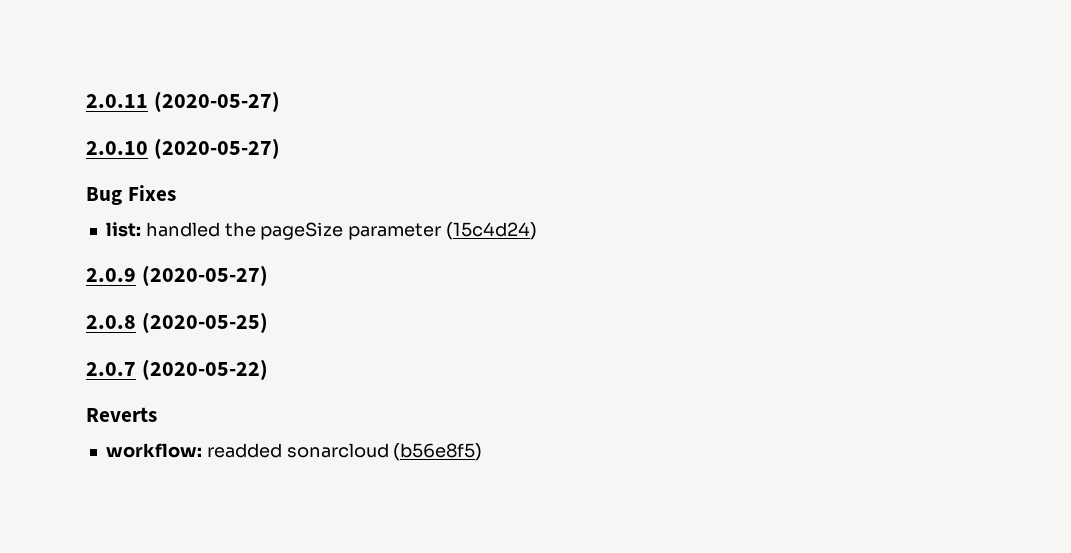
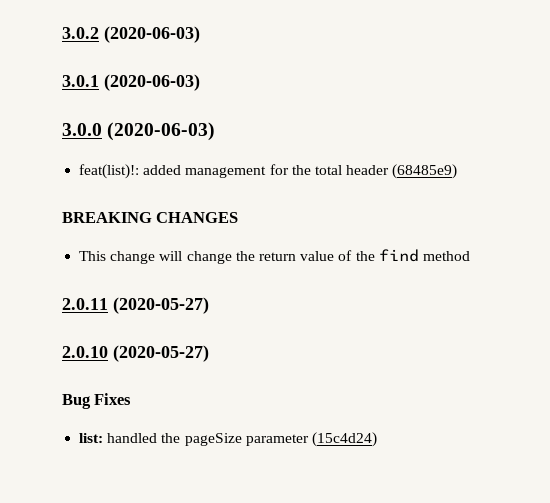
(86, 101) none -> [62,26,200,43] [62,74,200,91] [62,122,216,141] [79,164,458,179] [62,212,239,223] [79,249,470,264] 3.0.2 (2020-06-03) // 3.0.1 (2020-06-03) // 3.0.0 (2020-06-03) // feat(list)!: added management for the total header (68485e9) // BREAKING CHANGES // This change will change the return value of the find method //
[86,265,268,286] [86,312,268,333] [86,359,268,380] [86,407,157,422] [105,443,483,461] // 2.0.9 (2020-05-27) // 2.0.8 (2020-05-25) // 2.0.7 (2020-05-22) // Reverts // workflow: readded sonarcloud (b56e8f5) -> (377, 439) none

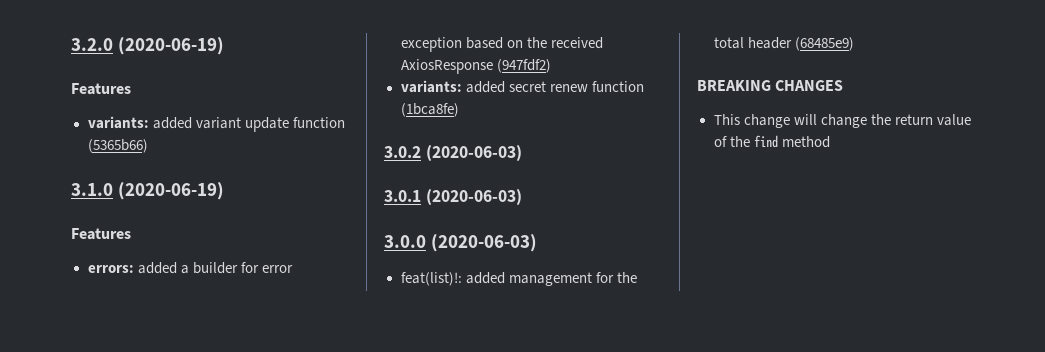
(62, 33) none -> [71,37,225,55] [71,83,131,95] [87,116,345,132] [87,139,148,153] [71,182,225,200] [71,228,131,240] [87,262,293,274] [400,37,603,52] [400,59,551,74] [400,80,644,93] [400,103,459,117] 3.2.0 (2020-06-19) // Features // variants: added variant update function (5365b66) // 3.1.0 (2020-06-19) // Features // errors: added a builder for error exception based on the received AxiosResponse (947fdf2) // variants: added secret renew function (1bca8fe) //
[62,297,209,314] [62,345,209,362] [62,393,132,409] [79,432,377,447] // 2.0.11 (2020-05-27) // 2.0.10 (2020-05-27) // Bug Fixes // list: handled the pageSize parameter (15c4d24) -> (830, 142) none

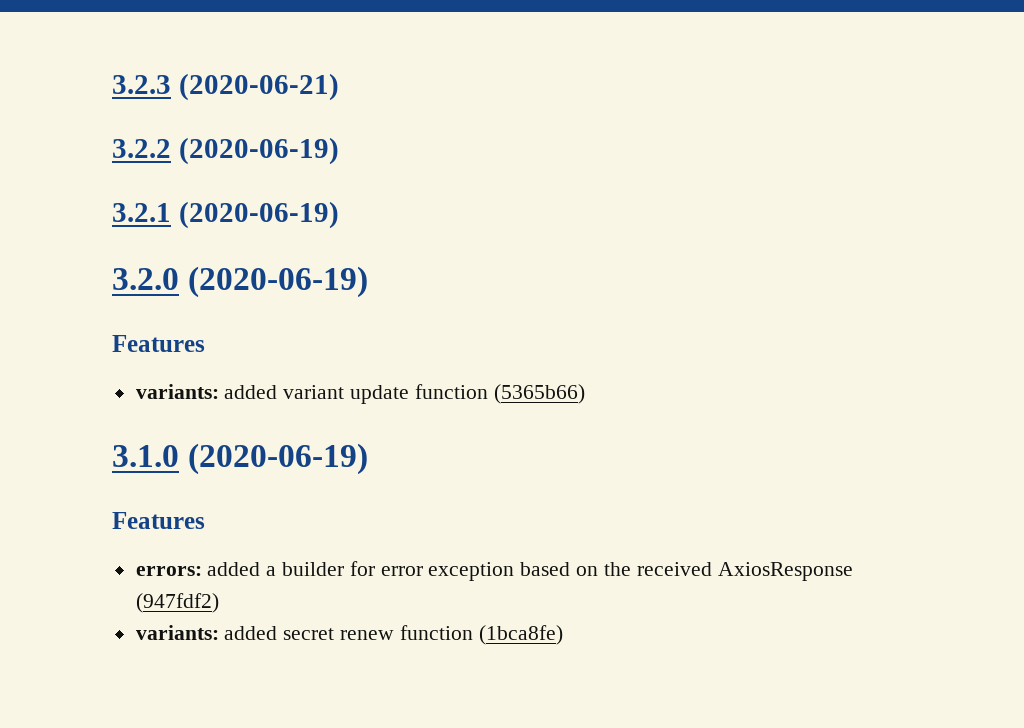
(71, 44) none -> [112,73,339,101] [112,137,339,165] [112,201,339,229] 3.2.3 (2020-06-21) // 3.2.2 (2020-06-19) // 3.2.1 (2020-06-19) //
[384,145,522,161] [384,189,522,205] [384,234,538,252] [400,272,637,286] [713,37,854,51] [697,80,844,91] [713,114,971,128] [713,135,830,148] // 3.0.2 (2020-06-03) // 3.0.1 (2020-06-03) // 3.0.0 (2020-06-03) // feat(list)!: added management for the total header (68485e9) // BREAKING CHANGES // This change will change the return value of the find method -> (563, 635) none

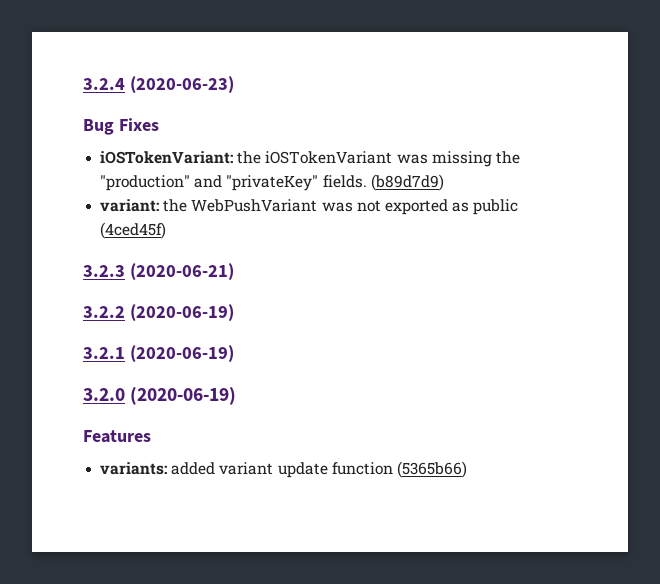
(112, 84) none -> [83,76,234,93] [83,118,159,135] [100,151,520,167] [100,174,444,191] [100,199,519,215] [100,222,167,239] 3.2.4 (2020-06-23) // Bug Fixes // iOSTokenVariant: the iOSTokenVariant was missing the "production" and "privateKey" fields. (b89d7d9) // variant: the WebPushVariant was not exported as public (4ced45f) //
[112,443,369,475] [112,512,205,529] [135,561,853,581] [135,593,219,613] [135,625,563,645] // 3.1.0 (2020-06-19) // Features // errors: added a builder for error exception based on the received AxiosResponse (947fdf2) // variants: added secret renew function (1bca8fe) -> (467, 469) none

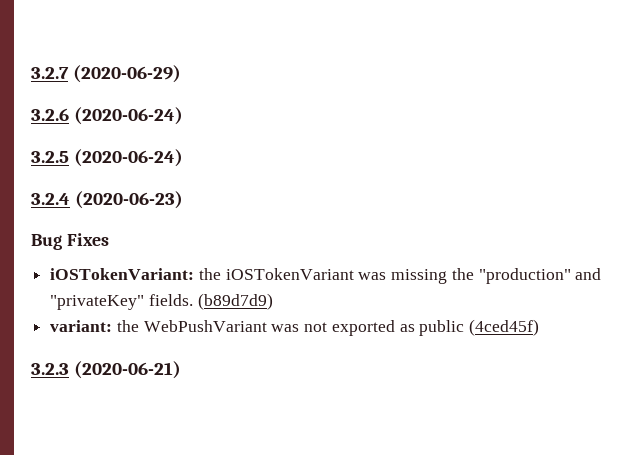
(83, 84) none -> [31,65,181,83] [31,107,183,125] [31,149,183,167] 3.2.7 (2020-06-29) // 3.2.6 (2020-06-24) // 3.2.5 (2020-06-24) //
[83,304,234,321] [83,345,234,362] [83,387,237,405] [83,430,151,443] [100,461,467,478] // 3.2.2 (2020-06-19) // 3.2.1 (2020-06-19) // 3.2.0 (2020-06-19) // Features // variants: added variant update function (5365b66) -> (181, 370) none

